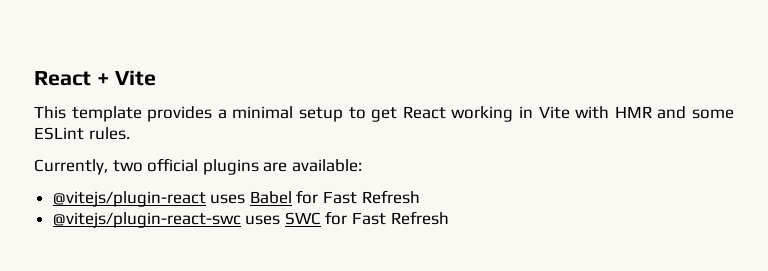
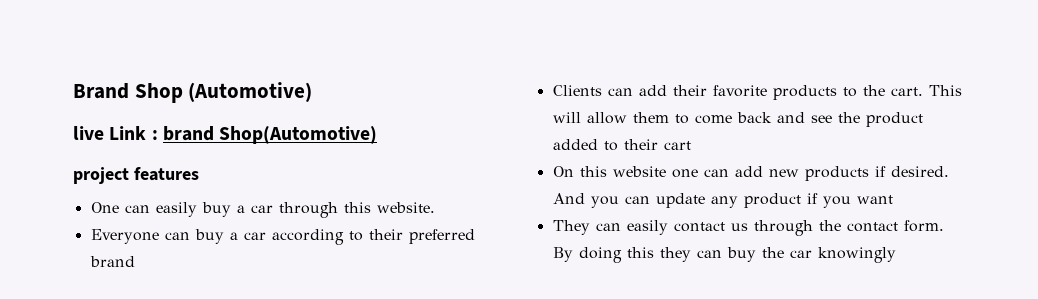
[34,70,156,86] [34,106,735,122] [34,127,130,140] [34,158,362,175] [52,190,420,207] [52,211,449,228] React + Vite // This template provides a minimal setup to get React working in Vite with HMR and some ESLint rules. // Currently, two official plugins are available: // @vitejs/plugin-react uses Babel for Fast Refresh // @vitejs/plugin-react-swc uses SWC for Fast Refresh -> [73,82,313,103] [73,126,378,144] [73,167,199,184] [90,202,435,218] [90,229,475,245] [89,256,135,267] [552,85,962,100] [552,112,923,127] [552,139,691,151] [552,166,949,181] [552,193,893,208] [552,220,944,236] [552,247,896,263] Brand Shop (Automotive) // live Link : brand Shop(Automotive) // project features // One can easily buy a car through this website. // Everyone can buy a car according to their preferred brand // Clients can add their favorite products to the cart. This will allow them to come back and see the product added to their cart // On this website one can add new products if desired. And you can update any product if you want // They can easily contact us through the contact form. By doing this they can buy the car knowingly

